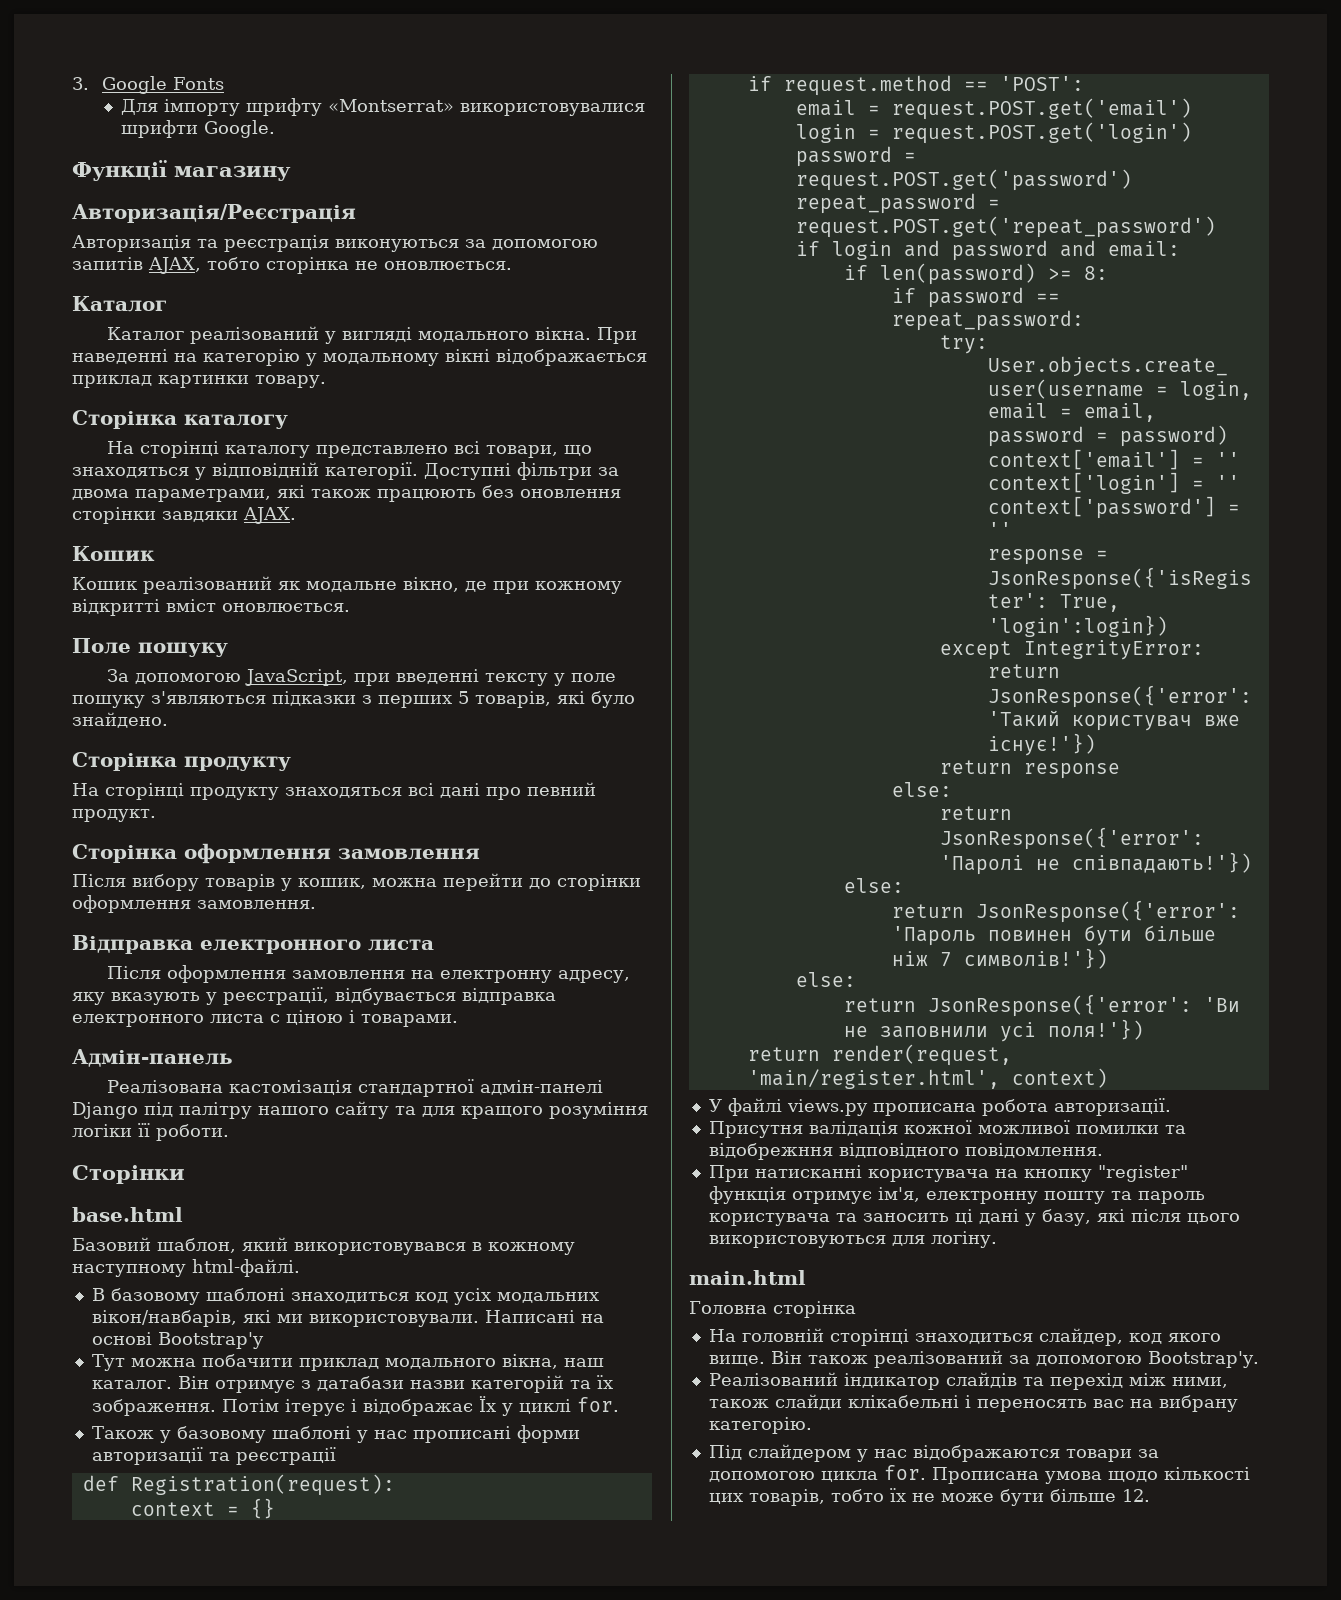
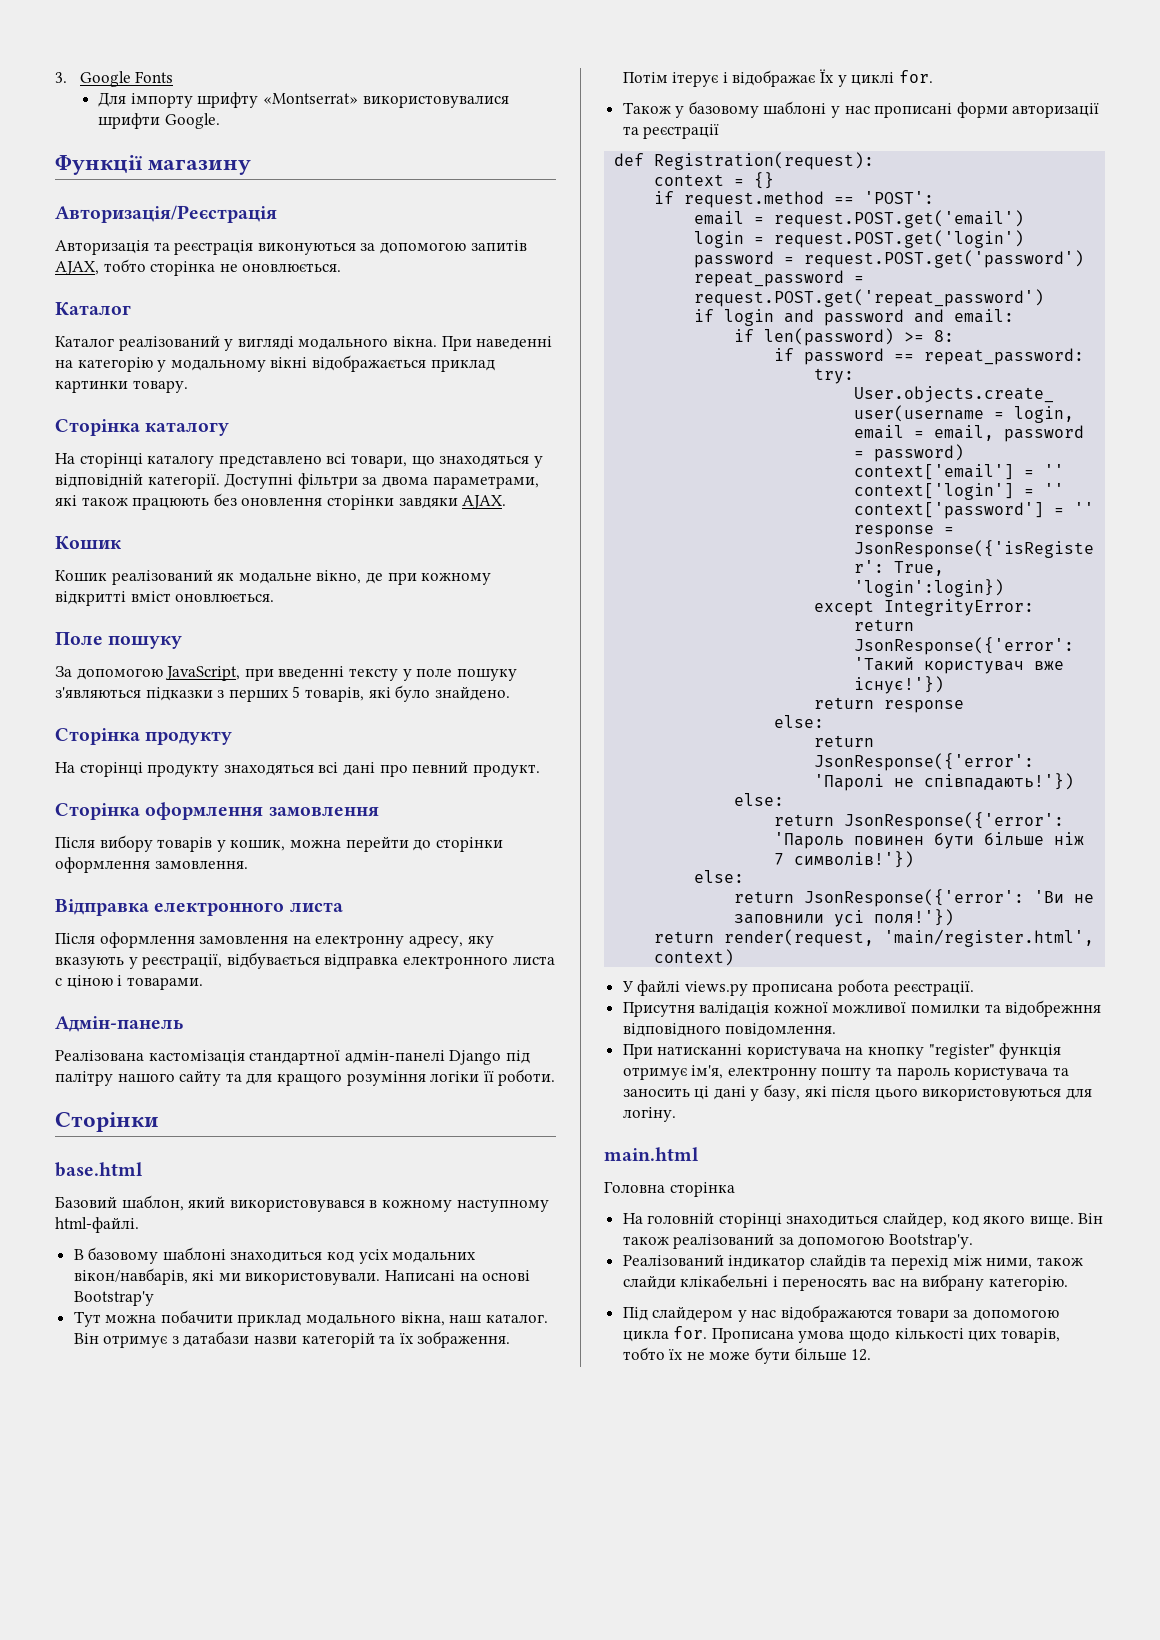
[1053,1098,1171,1116] авторизації. -> [893,981,974,996] реєстрації.

